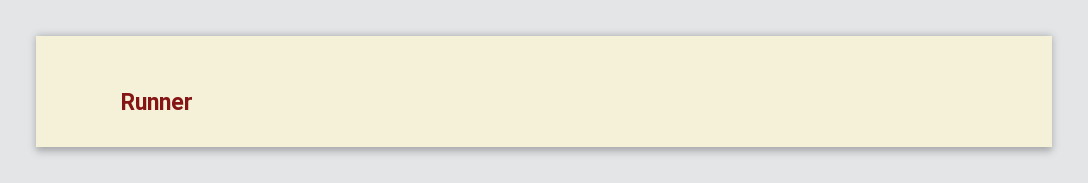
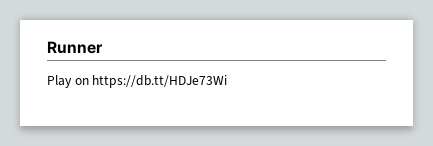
(193, 101) none -> [47,75,228,88] // Play on https://db.tt/HDJe73Wi

